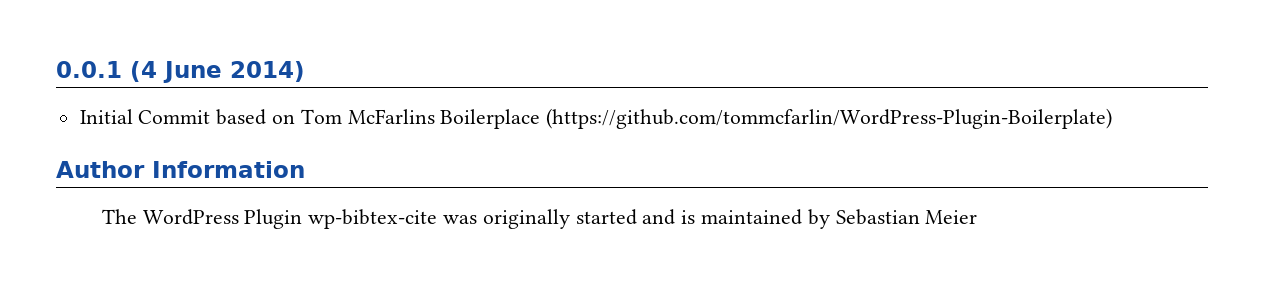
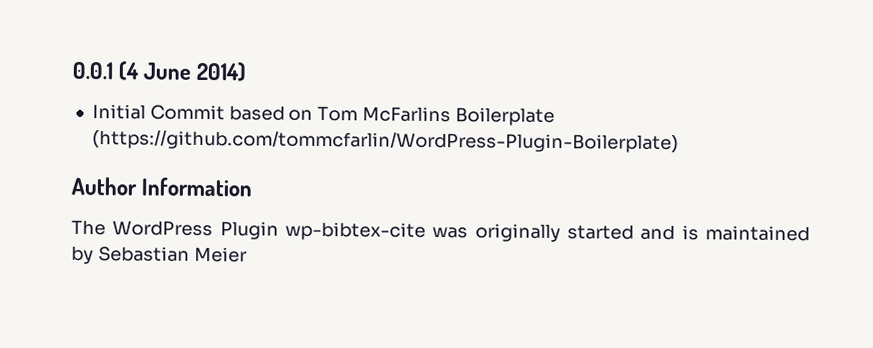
[440,109,541,129] Boilerplace -> [454,107,555,127] Boilerplate

